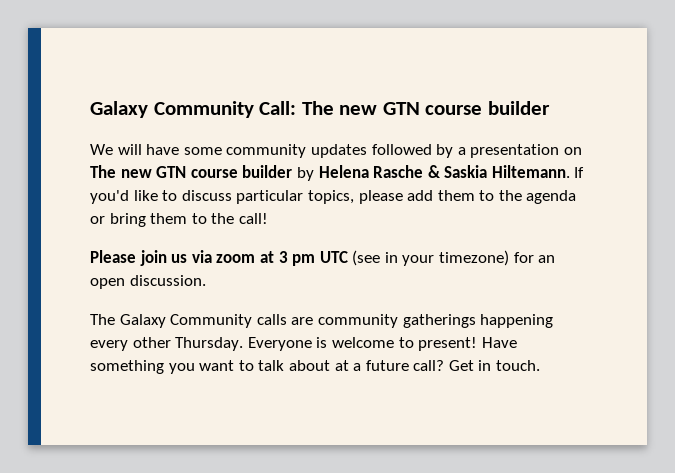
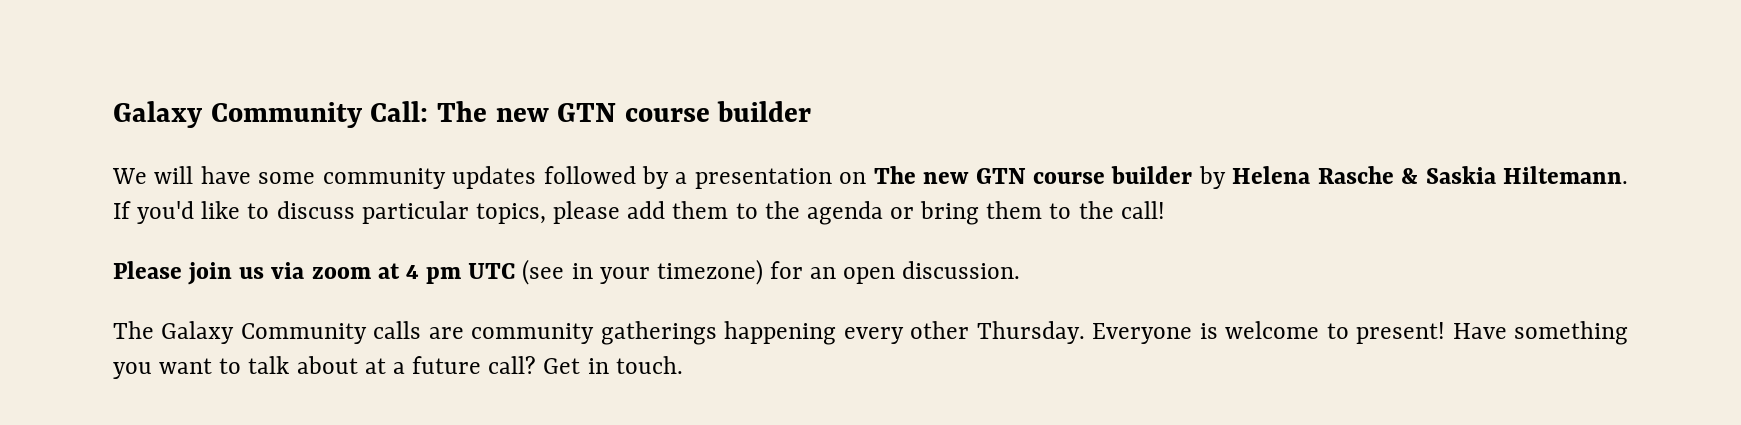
[278,251,288,263] 3 -> [405,265,419,279] 4

